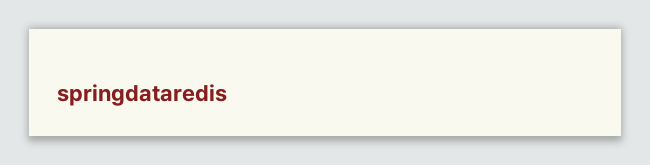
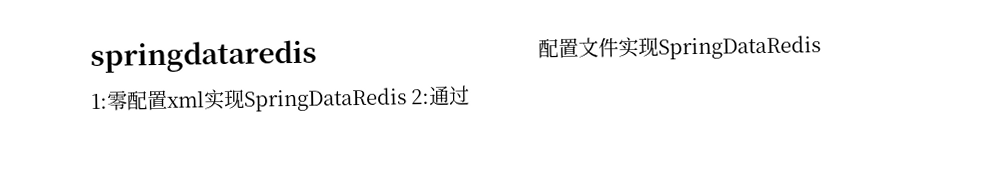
(227, 95) none -> [91,85,471,112] [538,35,821,60] // 1:零配置xml实现SpringDataRedis 2:通过配置文件实现SpringDataRedis

